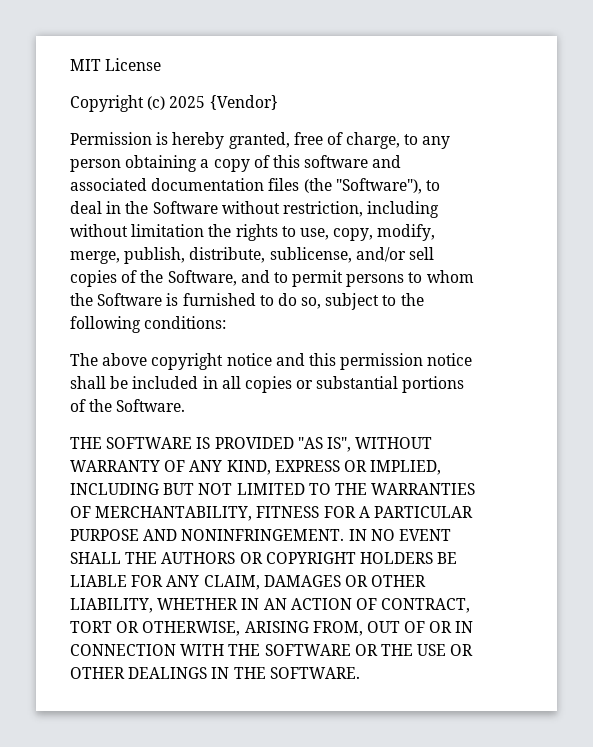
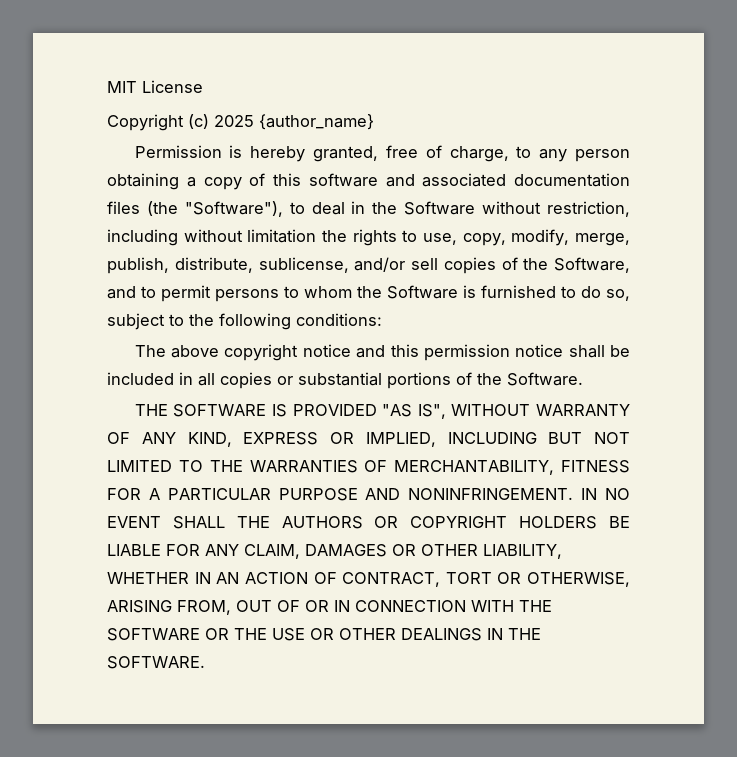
[209,95,278,110] {Vendor} -> [259,114,374,130] {author_name}

